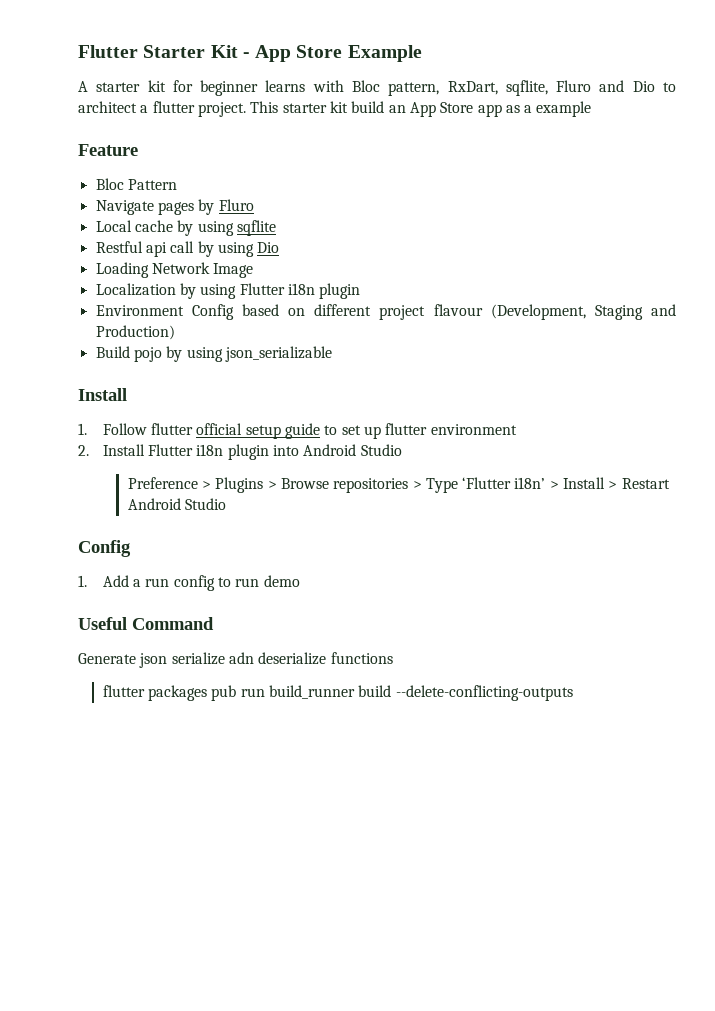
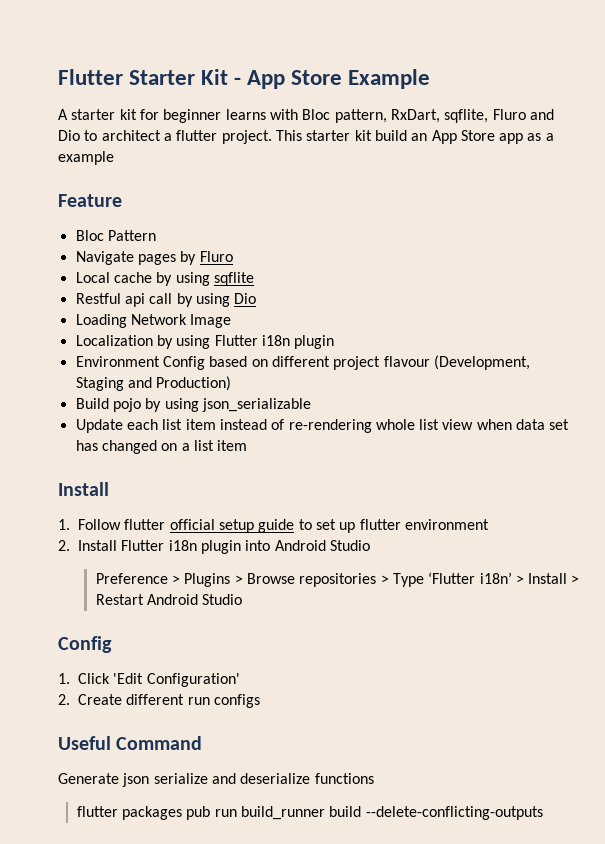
(332, 354) none -> [75,419,570,433] [75,440,248,454] // Update each list item instead of re-rendering whole list view when data set has changed on a list item
[102,575,300,591] Add a run config to run demo -> [78,673,240,687] [58,694,260,708] Click 'Edit Configuration' // 2. Create different run configs
[228,652,254,664] adn -> [211,773,236,784] and

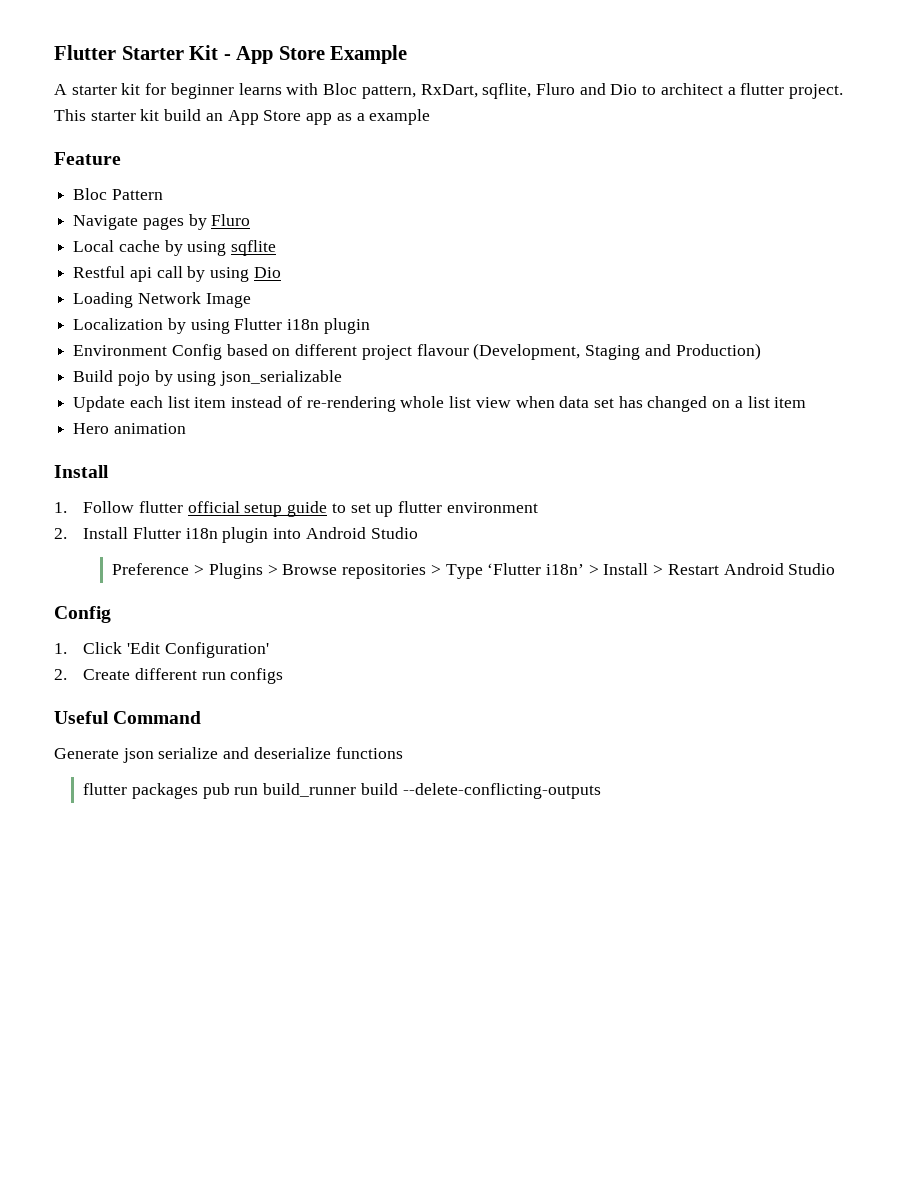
(248, 445) none -> [73,423,186,434] // Hero animation

